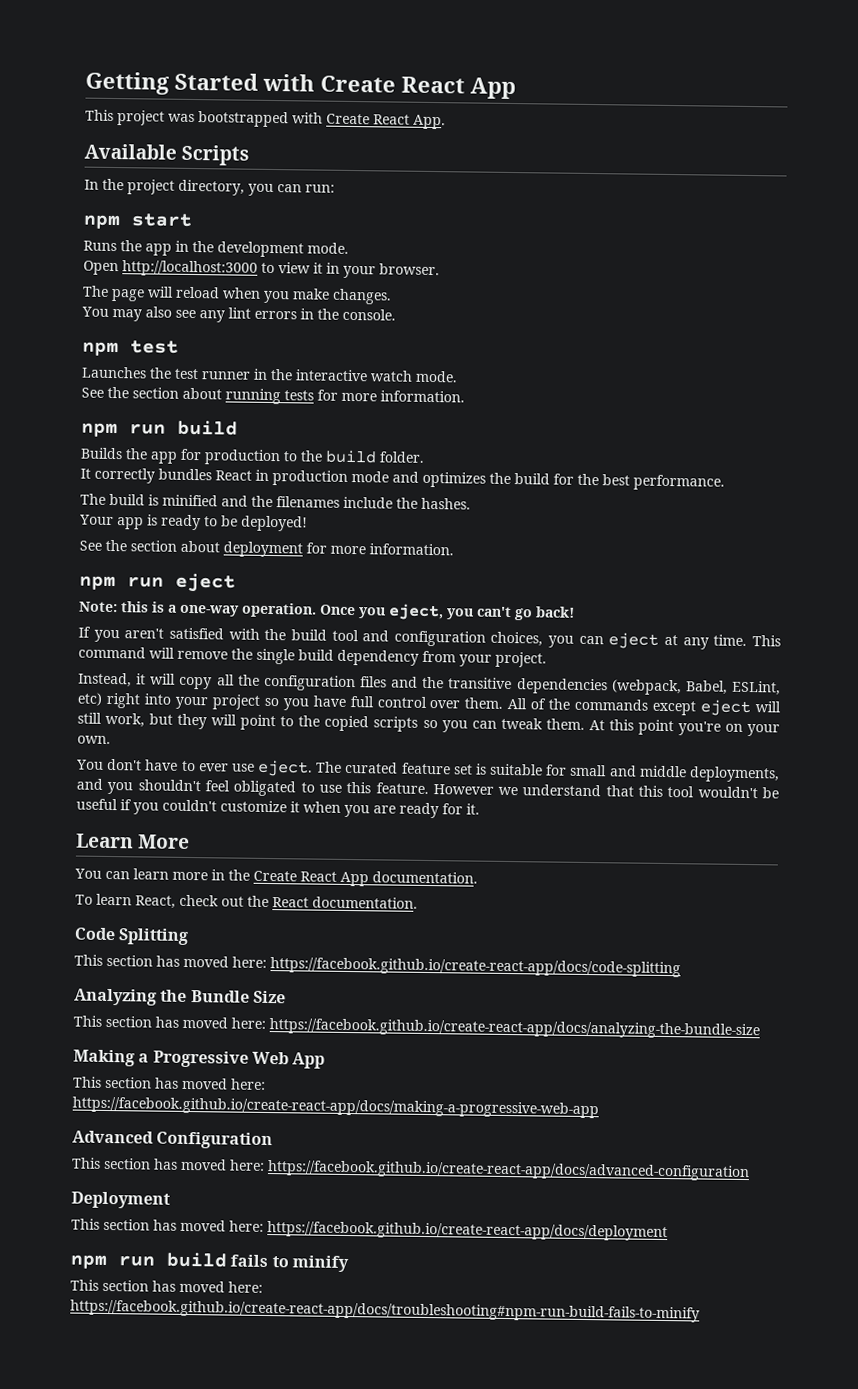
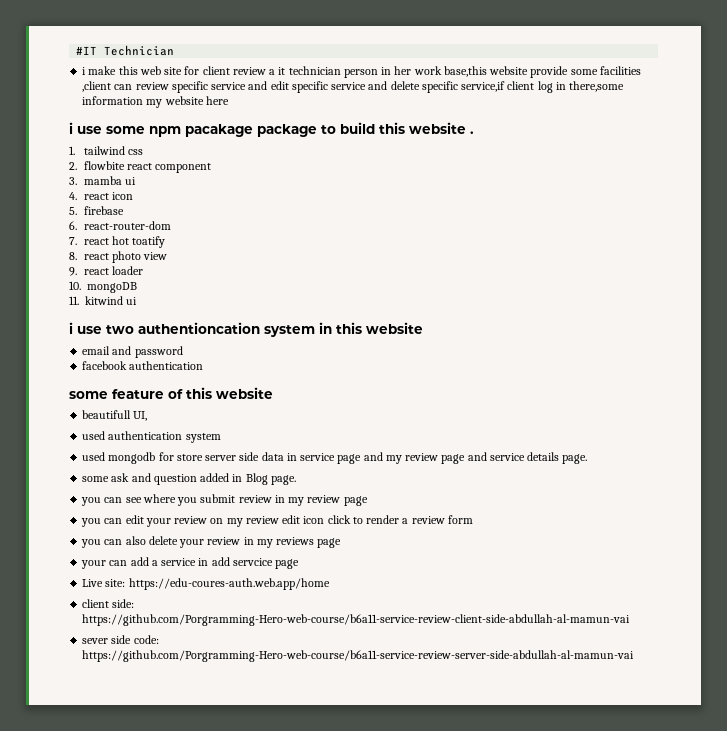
[85,71,516,100] [85,109,446,130] [84,143,250,166] [84,178,335,197] [83,213,193,230] [83,240,349,258] [83,260,440,279] [82,285,392,305] [81,306,396,323] [82,340,179,357] [81,366,458,383] [81,386,465,405] [81,419,238,438] [80,447,425,466] [80,467,725,491] [80,493,471,510] [79,514,308,532] [79,539,454,558] [79,572,236,593] [79,601,575,621] [78,626,781,650] [78,646,547,668] [78,672,781,696] [77,692,782,717] [77,712,780,737] [77,735,111,744] [76,758,780,783] [76,778,779,799] [76,798,480,819] [76,833,191,850] [74,868,478,887] [75,893,418,909] [74,927,190,946] [74,954,681,978] [74,988,286,1006] [73,1015,760,1040] [73,1049,326,1069] [73,1076,266,1090] [72,1096,599,1119] [72,1130,274,1150] [72,1157,750,1182] [71,1191,171,1209] [71,1218,668,1242] [70,1251,349,1273] [70,1279,263,1293] [70,1299,700,1323] Getting Started with Create React App // This project was bootstrapped with Create React App. // Available Scripts // In the project directory, you can run: // npm start // Runs the app in the development mode. // Open http://localhost:3000 to view it in your browser. // The page will reload when you make changes. // You may also see any lint errors in the console. // npm test // Launches the test runner in the interactive watch mode. // See the section about running tests for more information. // npm run build // Builds the app for production to the build folder. // It correctly bundles React in production mode and optimizes the build for the best performance. // The build is minified and the filenames include the hashes. // Your app is ready to be deployed! // See the section about deployment for more information. // npm run eject // Note: this is a one-way operation. Once you eject, you can't go back! // If you aren't satisfied with the build tool and configuration choices, you can eject at any time. This command will remove the single build dependency from your project. // Instead, it will copy all the configuration files and the transitive dependencies (webpack, Babel, ESLint, etc) right into your project so you have full control over them. All of the commands except eject will still work, but they will point to the copied scripts so you can tweak them. At this point you're on your own. // You don't have to ever use eject. The curated feature set is suitable for small and middle deployments, and you shouldn't feel obligated to use this feature. However we understand that this tool wouldn't be useful if you couldn't customize it when you are ready for it. // Learn More // You can learn more in the Create React App documentation. // To learn React, check out the React documentation. // Code Splitting // This section has moved here: https://facebook.github.io/create-react-app/docs/code-splitting // Analyzing the Bundle Size // This section has moved here: https://facebook.github.io/create-react-app/docs/analyzing-the-bundle-size // Making a Progressive Web App // This section has moved here: https://facebook.github.io/create-react-app/docs/making-a-progressive-web-app // Advanced Configuration // This section has moved here: https://facebook.github.io/create-react-app/docs/advanced-configuration // Deployment // This section has moved here: https://facebook.github.io/create-react-app/docs/deployment // npm run build fails to minify // This section has moved here: https://facebook.github.io/create-react-app/docs/troubleshooting#npm-run-build-fails-to-minify -> [76,45,175,56] [82,66,641,78] [82,81,625,93] [82,96,229,108] [69,122,474,137] [69,146,143,155] [69,161,212,173] [69,176,136,185] [69,192,133,200] [69,206,124,215] [69,221,171,230] [69,236,166,248] [69,251,168,263] [69,266,143,276] [69,281,137,293] [69,296,138,305] [69,322,423,337] [82,346,183,358] [82,361,204,370] [69,387,273,399] [82,410,148,421] [82,431,221,443] [82,452,588,464] [82,473,296,485] [81,494,368,506] [81,515,473,527] [81,536,342,548] [81,557,300,569] [82,578,330,590] [82,599,135,608] [82,614,631,626] [82,635,159,644] [82,650,635,662] #IT Technician // i make this web site for client review a it technician person in her work base,this website provide some facilities ,client can review specific service and edit specific service and delete specific service,if client log in there,some information my website here // i use some npm pacakage package to build this website . // 1. tailwind css // 2. flowbite react component // 3. mamba ui // 4. react icon // 5. firebase // 6. react-router-dom // 7. react hot toatify // 8. react photo view // 9. react loader // 10. mongoDB // 11. kitwind ui // i use two authentioncation system in this website // email and password // facebook authentication // some feature of this website // beautifull UI, // used authentication system // used mongodb for store server side data in service page and my review page and service details page. // some ask and question added in Blog page. // you can see where you submit review in my review page // you can edit your review on my review edit icon click to render a review form // you can also delete your review in my reviews page // your can add a service in add servcice page // Live site: https://edu-coures-auth.web.app/home // client side: https://github.com/Porgramming-Hero-web-course/b6a11-service-review-client-side-abdullah-al-mamun-vai // sever side code: https://github.com/Porgramming-Hero-web-course/b6a11-service-review-server-side-abdullah-al-mamun-vai

